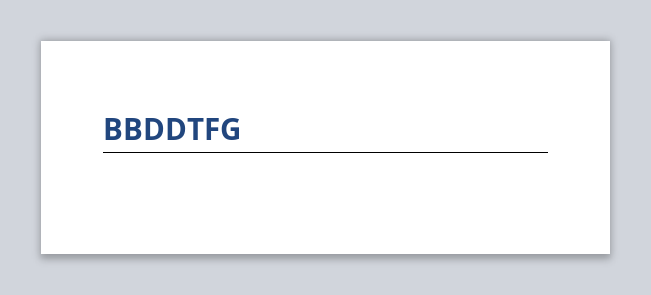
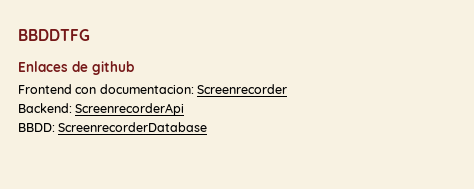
(241, 129) none -> [18,61,134,75] [18,84,288,94] [18,103,185,116] [18,122,208,132] // Enlaces de github // Frontend con documentacion: Screenrecorder // Backend: ScreenrecorderApi // BBDD: ScreenrecorderDatabase

